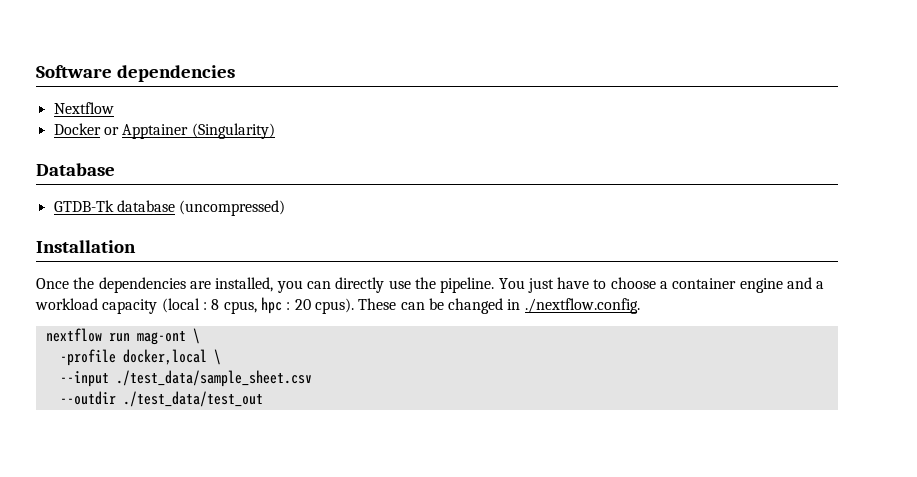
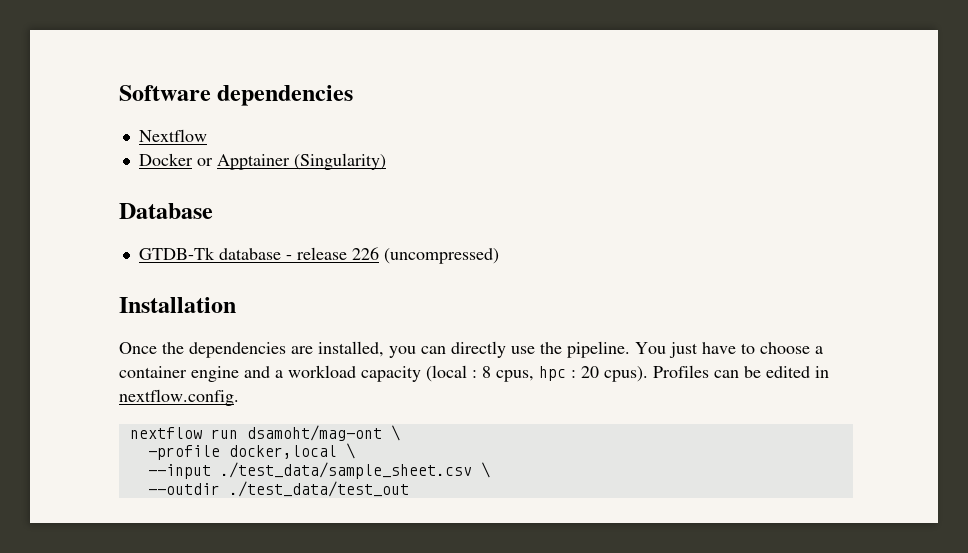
(175, 206) none -> [285,247,379,260] - release 226
[358,298,397,310] These -> [653,365,709,378] Profiles
[448,298,640,314] changed in ./nextflow.config. -> [766,366,829,378] [119,389,239,406] edited in nextflow.config.
[136,331,186,345] mag-ont -> [246,425,382,441] dsamoht/mag-ont
(312, 378) none -> [480,462,490,478] \

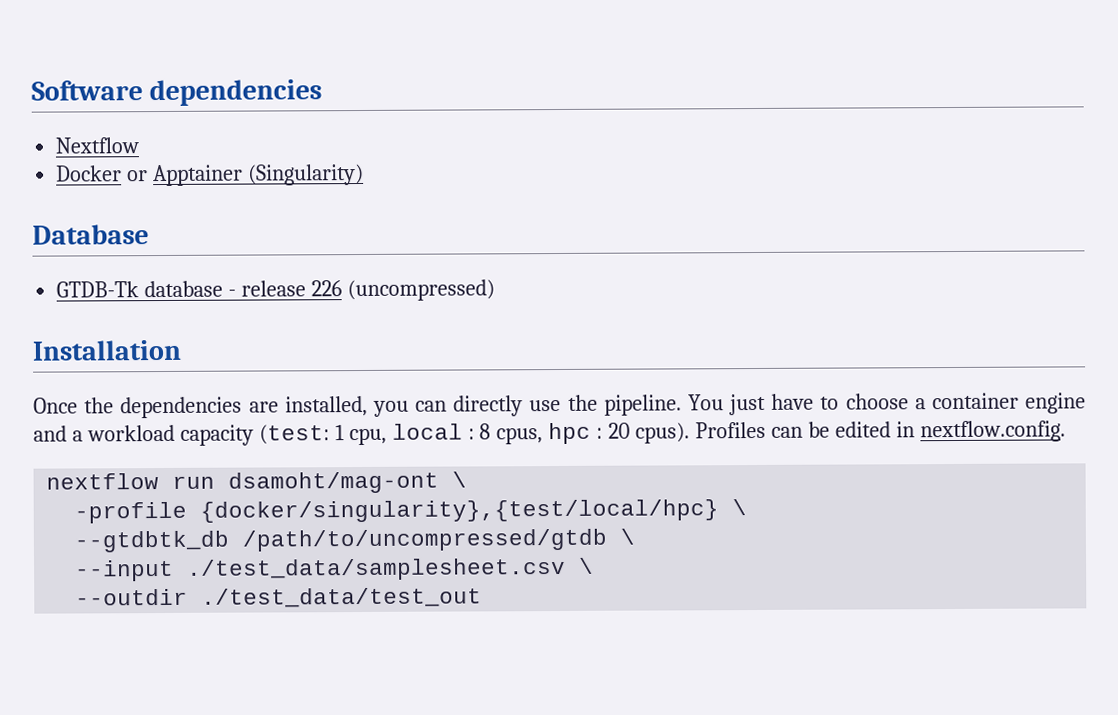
[426,365,467,382] (local -> [258,423,463,446] (test: 1 cpu, local
[228,445,337,459] docker,local -> [200,499,748,523] [74,528,608,553] {docker/singularity},{test/local/hpc} \ // --gtdbtk_db /path/to/uncompressed/gtdb
[219,462,472,479] ./test_data/sample_sheet.csv -> [187,557,567,581] ./test_data/samplesheet.csv

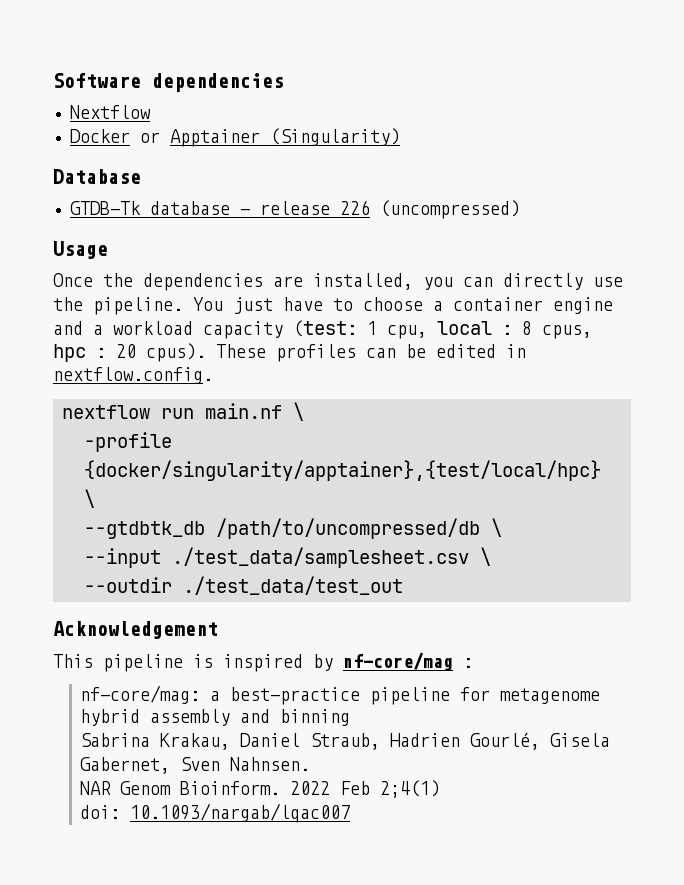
[32,339,182,361] Installation -> [53,241,108,259] Usage
[695,421,767,439] Profiles -> [216,344,356,362] These profiles
[228,471,440,494] dsamoht/mag-ont -> [205,403,282,419] main.nf
[200,499,720,523] {docker/singularity},{test/local/hpc} -> [84,460,601,481] {docker/singularity/apptainer},{test/local/hpc}
[242,528,608,552] /path/to/uncompressed/gtdb -> [216,518,480,539] /path/to/uncompressed/db
(483, 597) none -> [53,621,218,639] [53,652,473,672] [79,685,600,705] [79,709,350,726] [79,733,610,750] [79,757,310,774] [79,780,440,798] [79,803,350,823] // Acknowledgement // This pipeline is inspired by nf-core/mag : // nf-core/mag: a best-practice pipeline for metagenome hybrid assembly and binning // Sabrina Krakau, Daniel Straub, Hadrien Gourlé, Gisela Gabernet, Sven Nahnsen. // NAR Genom Bioinform. 2022 Feb 2;4(1) // doi: 10.1093/nargab/lqac007

